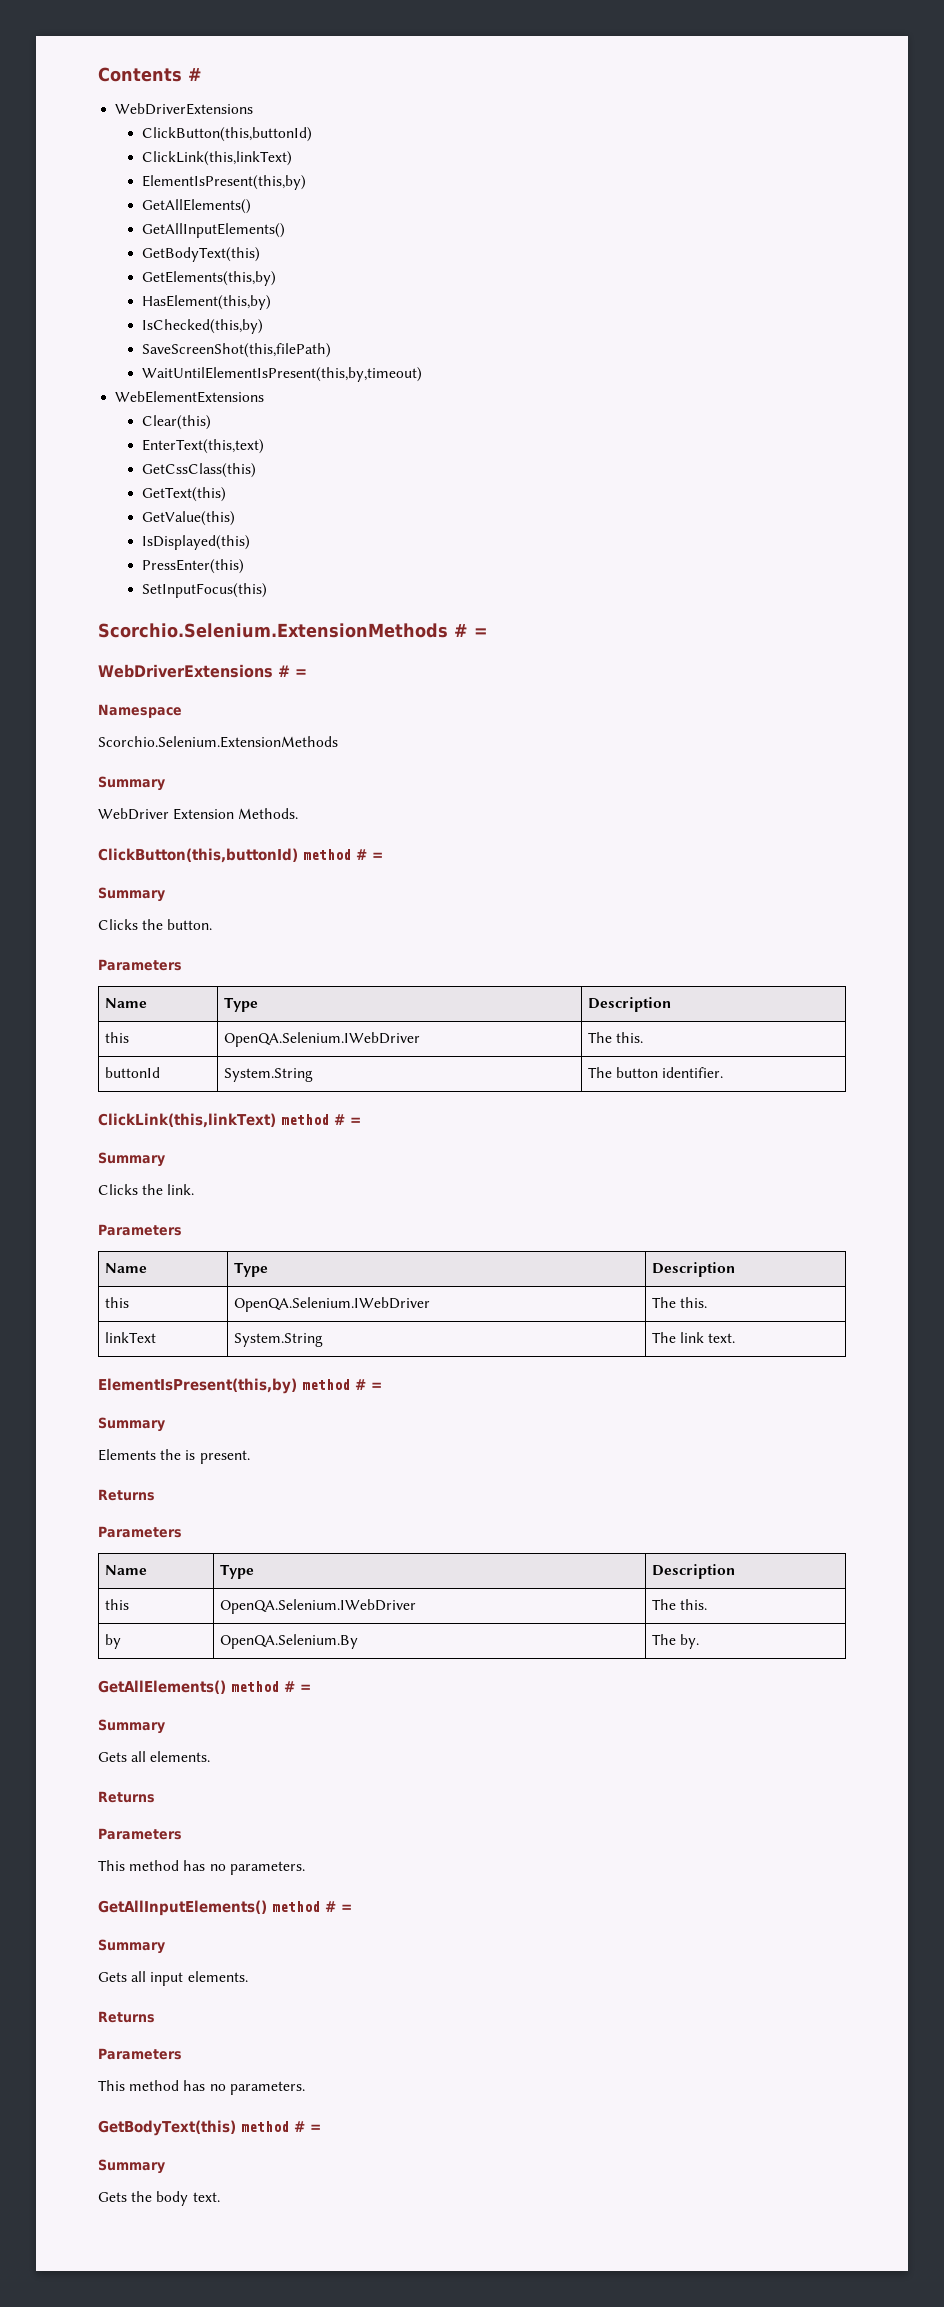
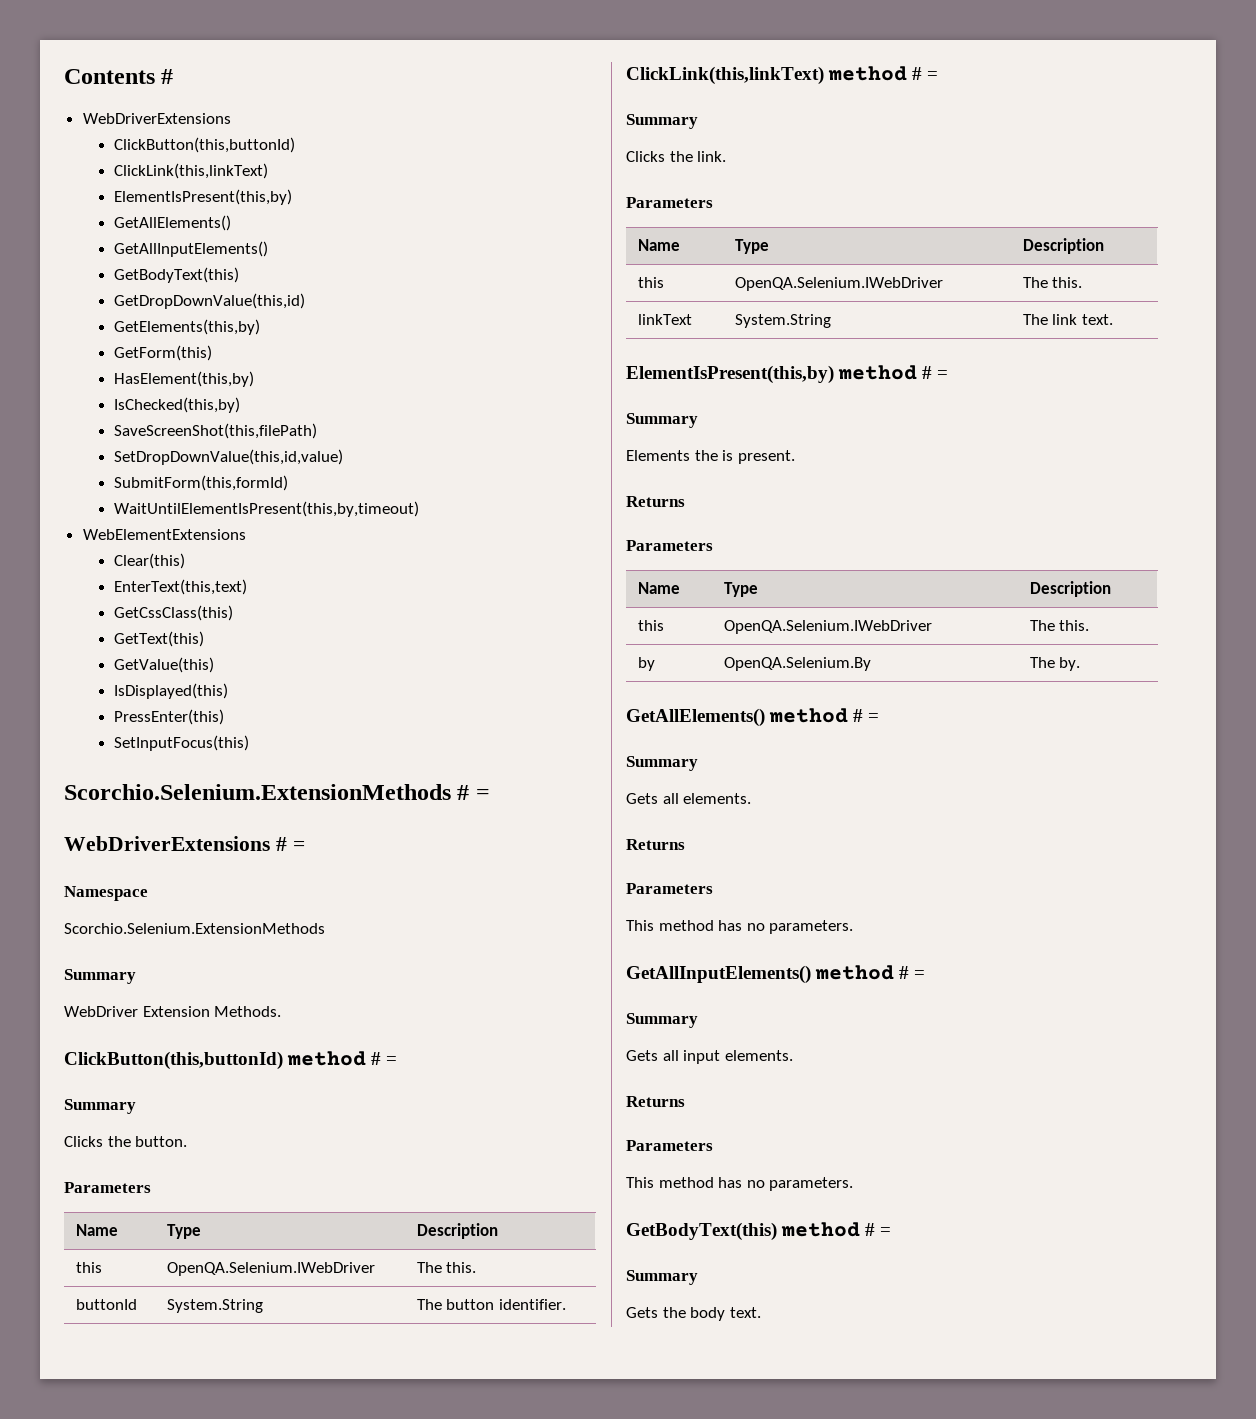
(261, 254) none -> [114,293,306,309] // GetDropDownValue(this,id)
(277, 278) none -> [114,345,213,361] // GetForm(this)
(332, 350) none -> [114,449,344,465] [114,475,289,491] // SetDropDownValue(this,id,value) // SubmitForm(this,formId)

